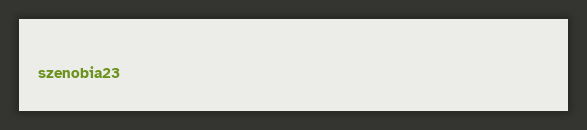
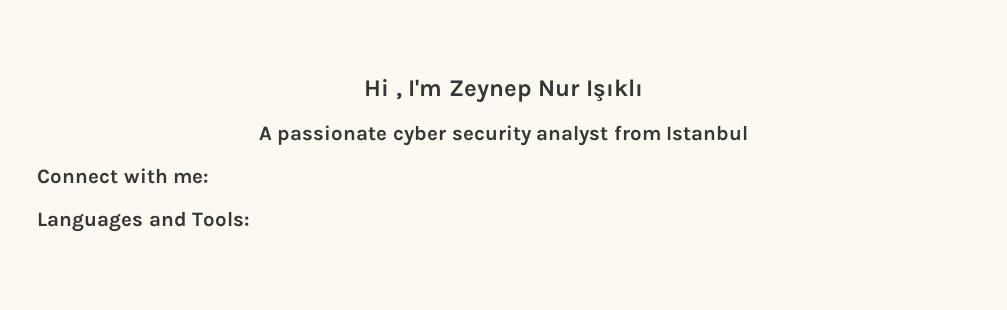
[38,66,120,78] szenobia23 -> [364,78,643,103] [258,125,749,146] [37,168,210,184] [37,211,251,232] Hi , I'm Zeynep Nur Işıklı // A passionate cyber security analyst from Istanbul // Connect with me: // Languages and Tools:

